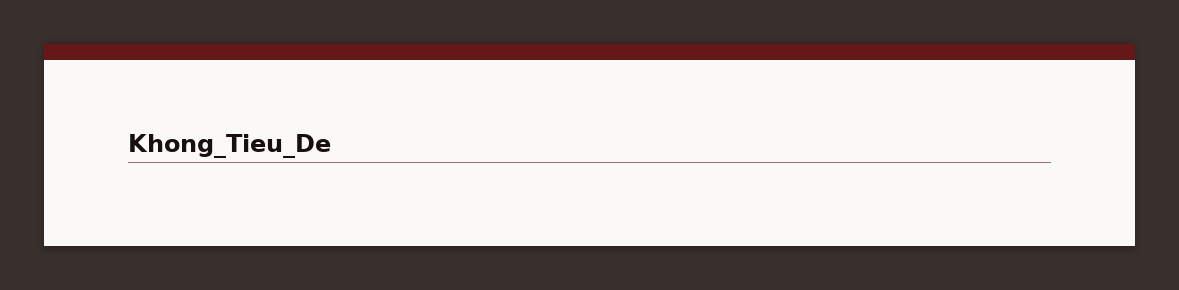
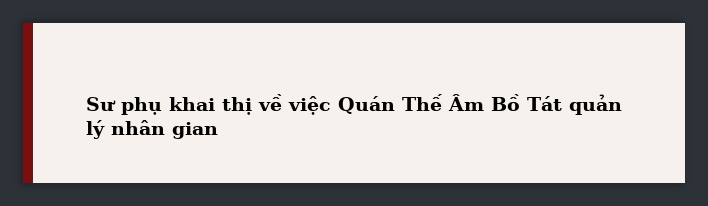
[128,134,331,158] Khong_Tieu_De -> [86,94,622,115] [86,120,218,139] Sư phụ khai thị về việc Quán Thế Âm Bồ Tát quản lý nhân gian

